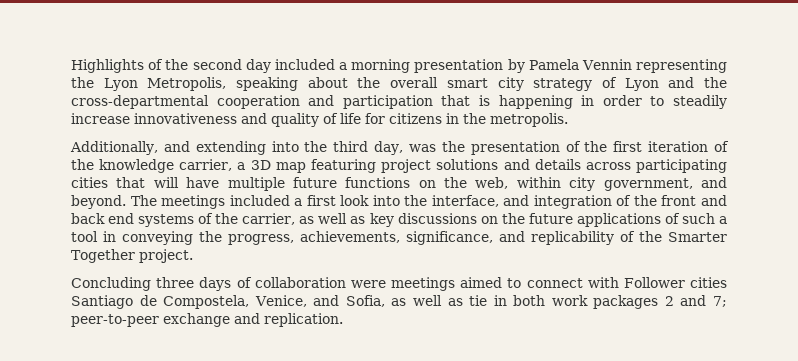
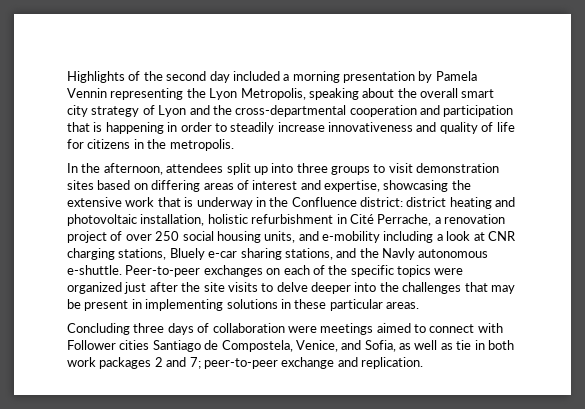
[70,141,729,155] [71,159,727,173] [71,177,727,191] [71,195,727,209] [71,213,727,227] [71,231,727,245] [71,249,193,263] Additionally, and extending into the third day, was the presentation of the first iteration of the knowledge carrier, a 3D map featuring project solutions and details across participating cities that will have multiple future functions on the web, within city government, and beyond. The meetings included a first look into the interface, and integration of the front and back end systems of the carrier, as well as key discussions on the future applications of such a tool in conveying the progress, achievements, significance, and replicability of the Smarter Together project. -> [67,163,500,175] [67,180,471,192] [67,197,516,209] [67,214,505,226] [67,231,516,243] [67,248,489,260] [67,265,464,277] [67,282,515,294] [67,299,419,311] In the afternoon, attendees split up into three groups to visit demonstration sites based on differing areas of interest and expertise, showcasing the extensive work that is underway in the Confluence district: district heating and photovoltaic installation, holistic refurbishment in Cité Perrache, a renovation project of over 250 social housing units, and e-mobility including a look at CNR charging stations, Bluely e-car sharing stations, and the Navly autonomous e-shuttle. Peer-to-peer exchanges on each of the specific topics were organized just after the site visits to delve deeper into the challenges that may be present in implementing solutions in these particular areas.

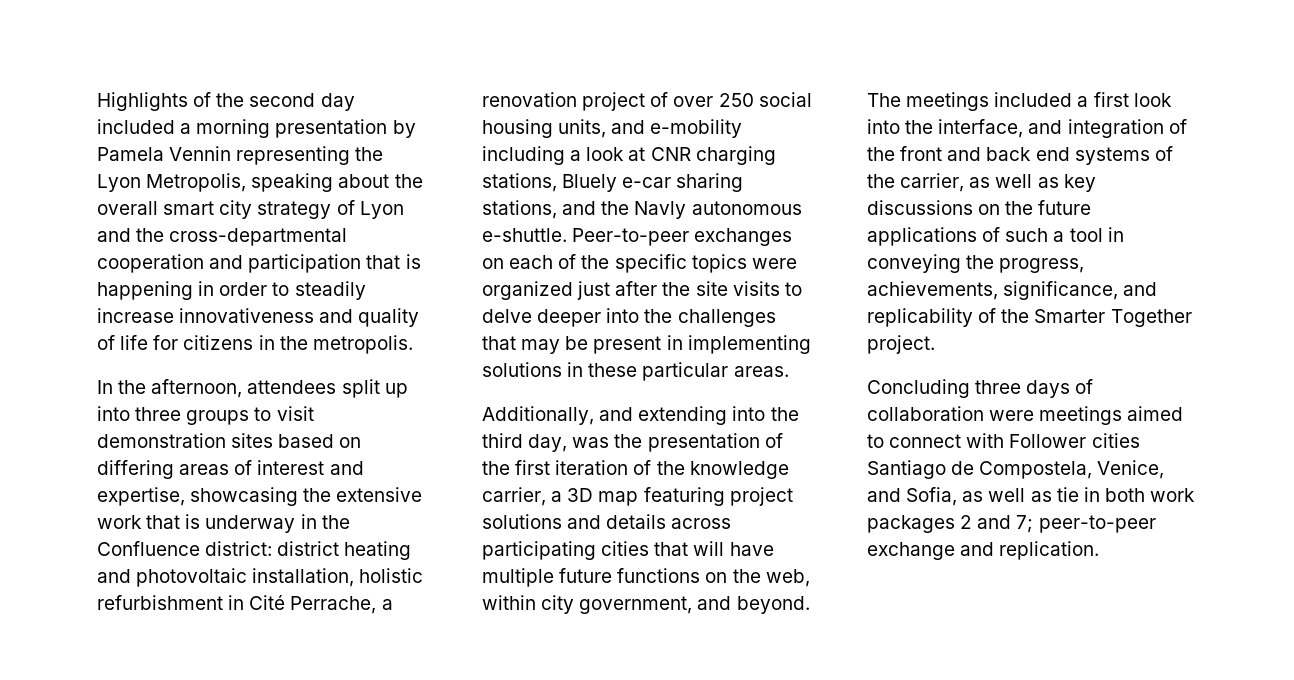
(419, 305) none -> [482,406,799,425] [482,433,783,452] [482,460,789,479] [482,487,793,506] [482,514,732,529] [482,541,774,560] [482,568,810,587] [482,595,810,614] [867,92,1172,111] [867,119,1187,138] [867,146,1173,165] [867,173,1096,192] [867,200,1092,215] [867,227,1124,246] [867,254,1085,273] [867,281,1158,300] [867,308,1192,327] [867,335,935,354] // Additionally, and extending into the third day, was the presentation of the first iteration of the knowledge carrier, a 3D map featuring project solutions and details across participating cities that will have multiple future functions on the web, within city government, and beyond. The meetings included a first look into the interface, and integration of the front and back end systems of the carrier, as well as key discussions on the future applications of such a tool in conveying the progress, achievements, significance, and replicability of the Smarter Together project.

